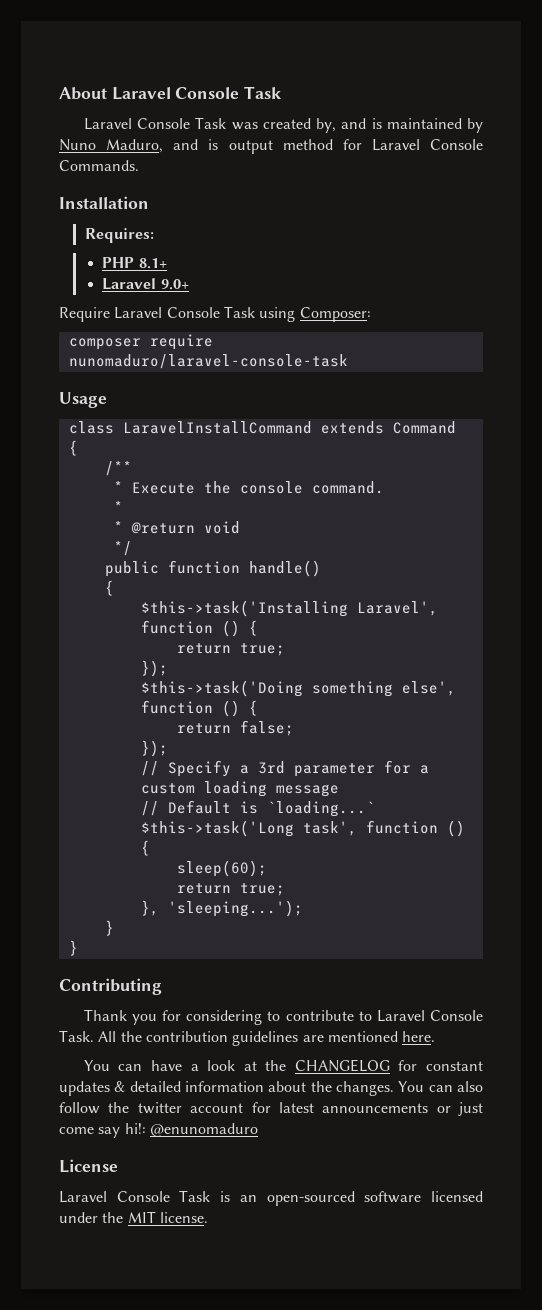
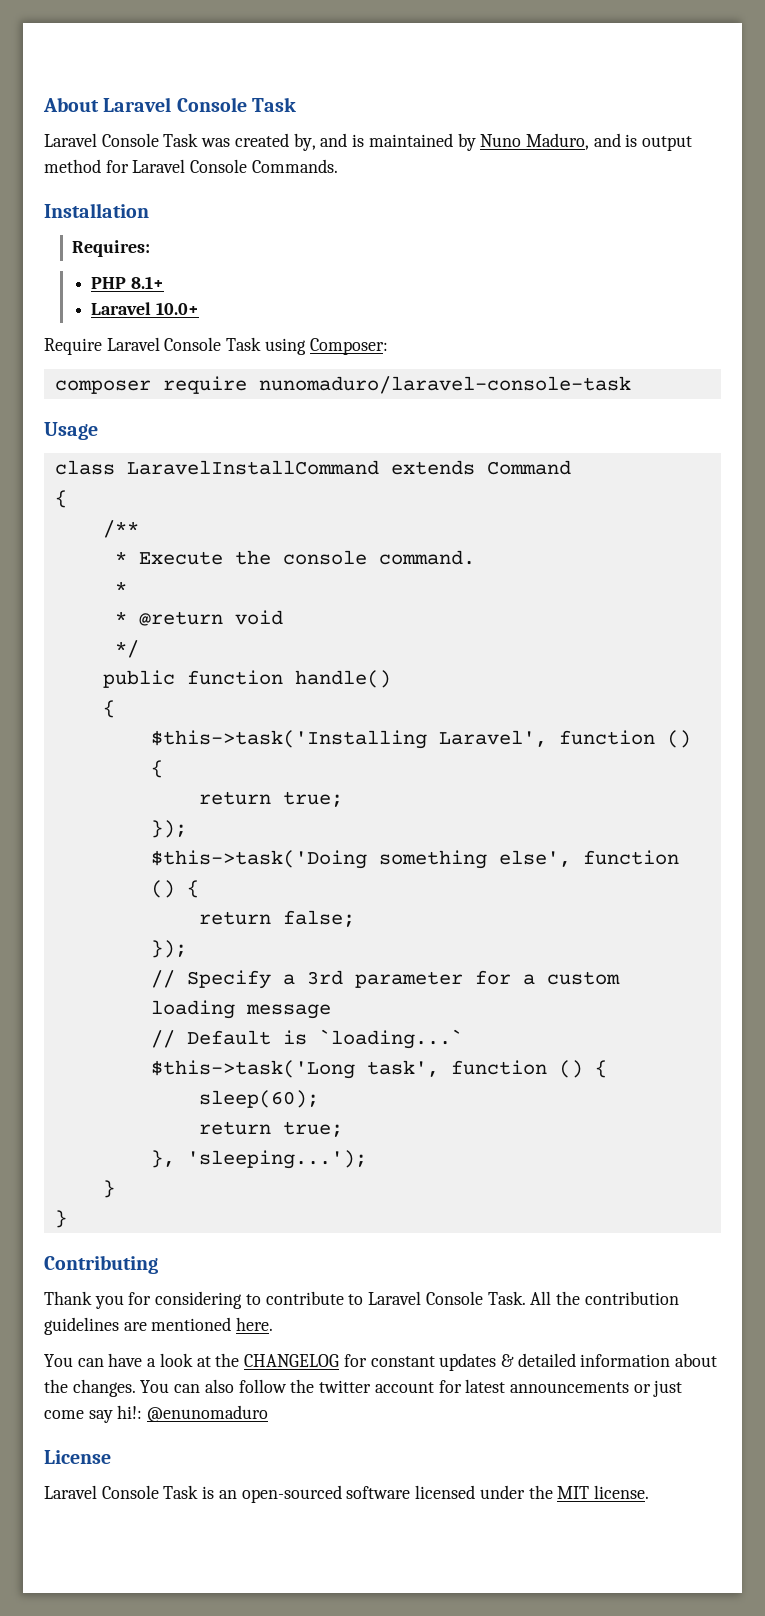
[160,279,189,290] 9.0+ -> [156,302,200,315] 10.0+

